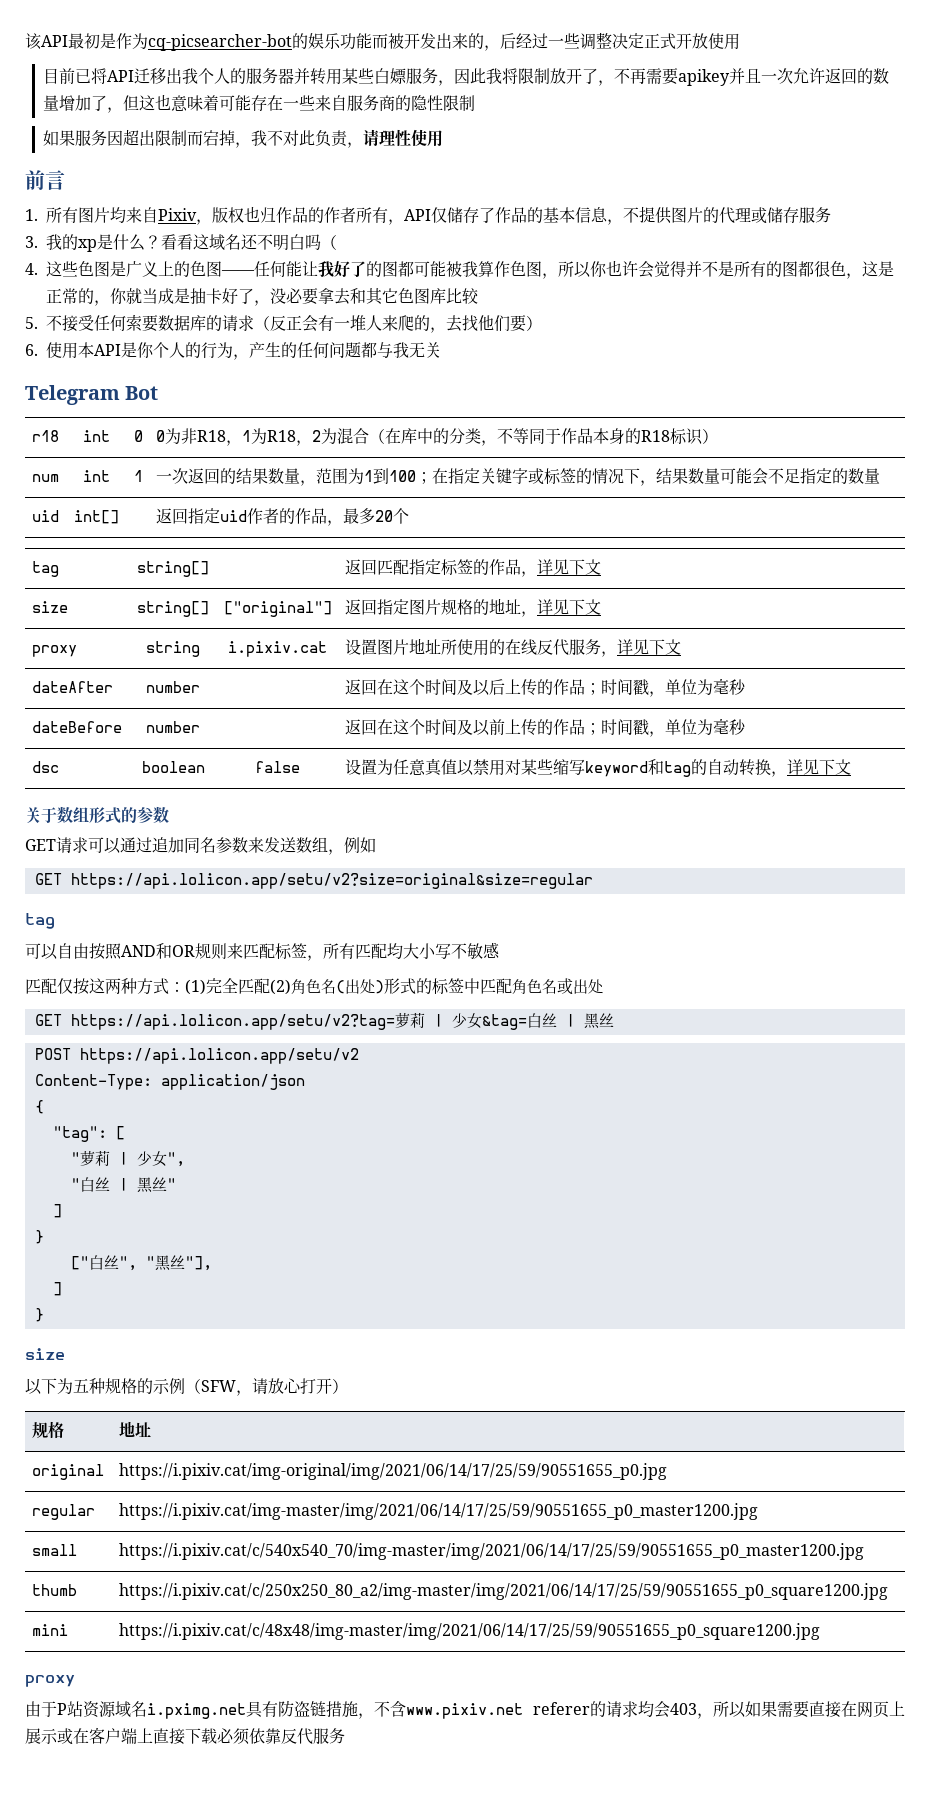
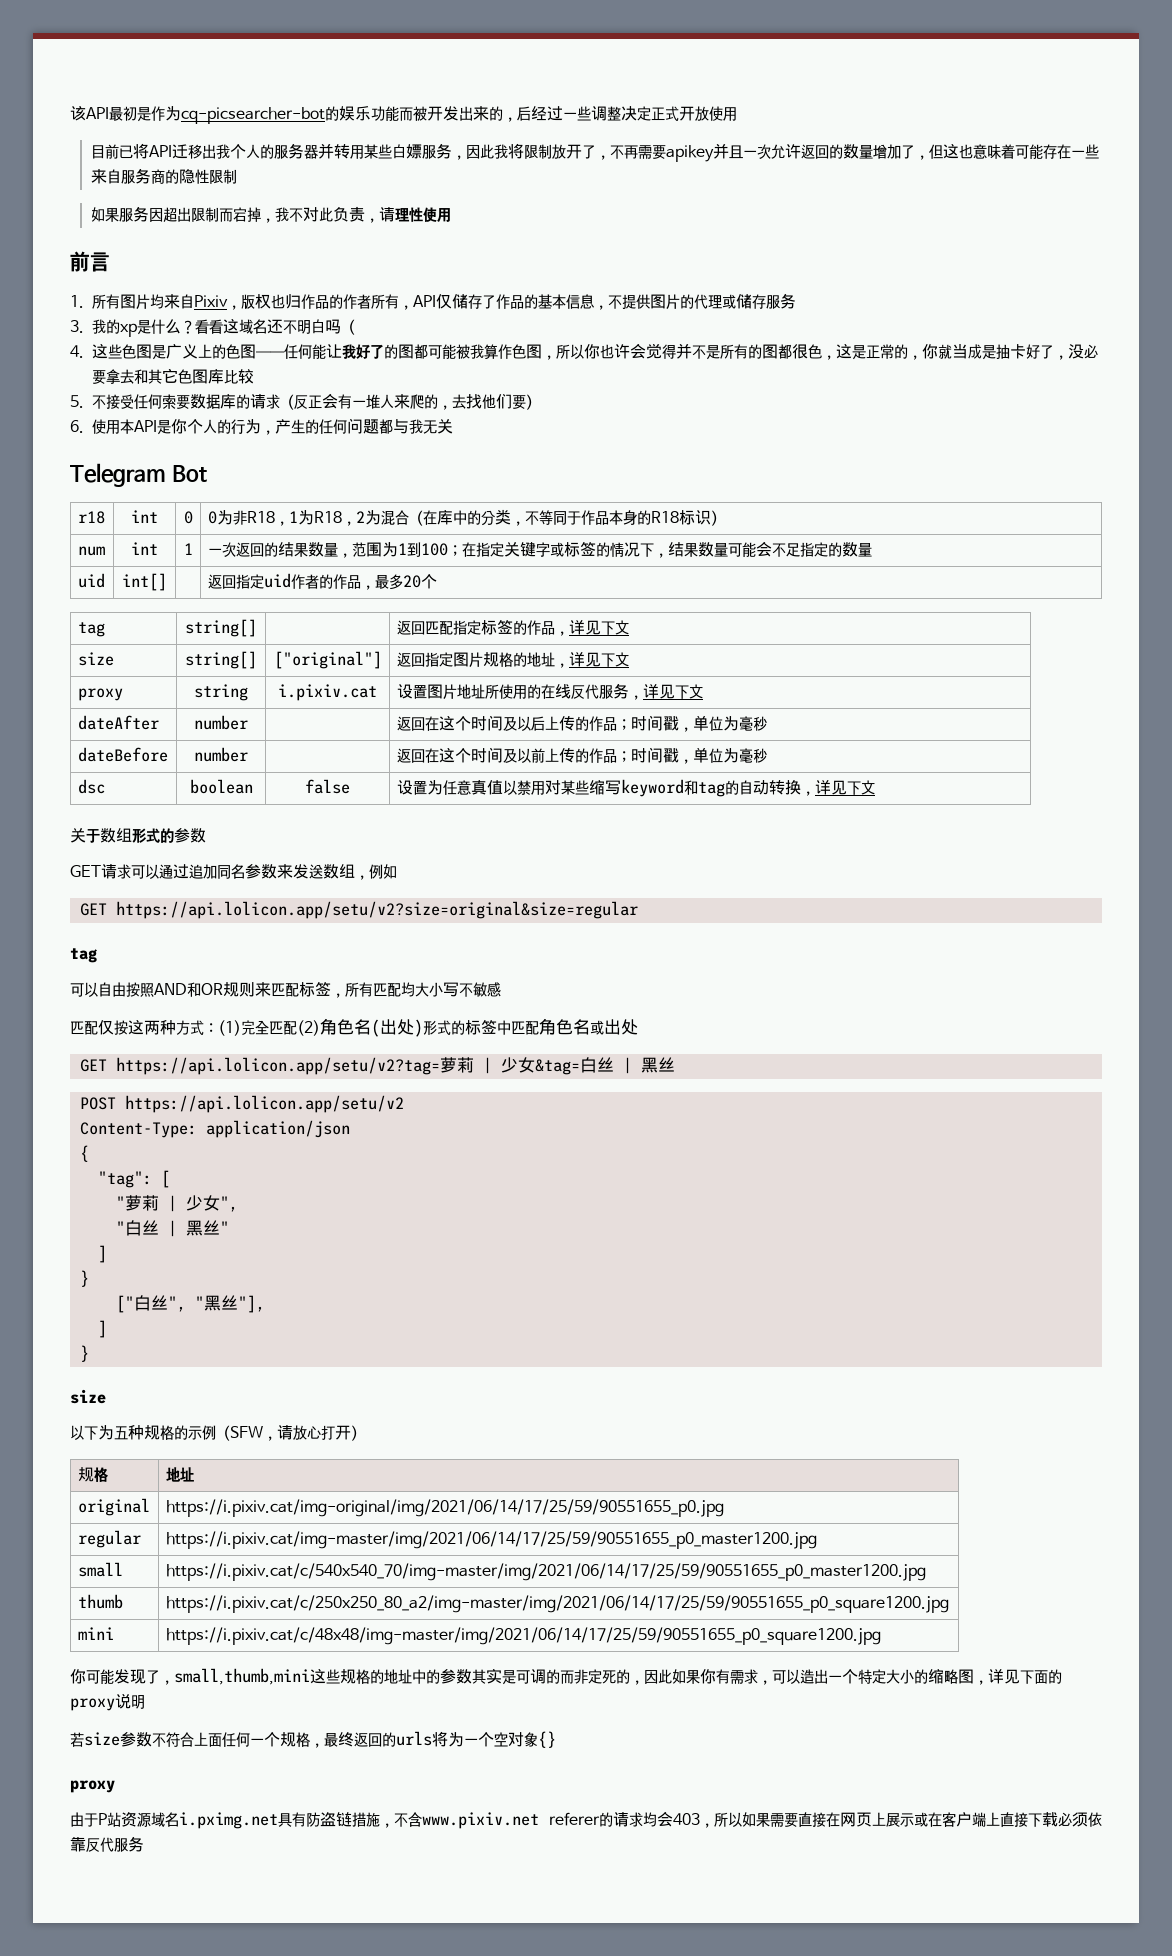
(820, 1631) none -> [70,1668,1062,1685] [70,1693,145,1711] [70,1731,556,1748] // 你可能发现了，small,thumb,mini这些规格的地址中的参数其实是可调的而非定死的，因此如果你有需求，可以造出一个特定大小的缩略图，详见下面的proxy说明 // 若size参数不符合上面任何一个规格，最终返回的urls将为一个空对象{}

